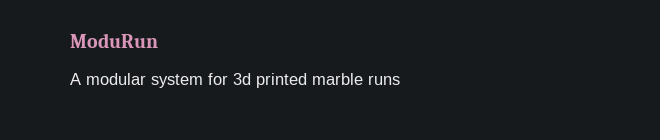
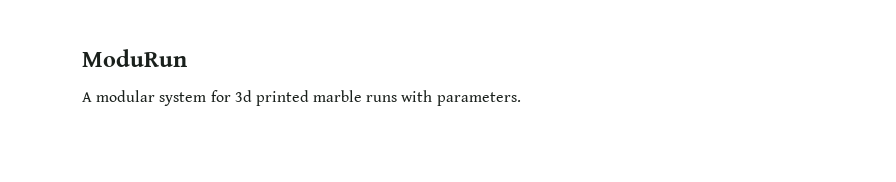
(400, 80) none -> [401,90,521,106] with parameters.

